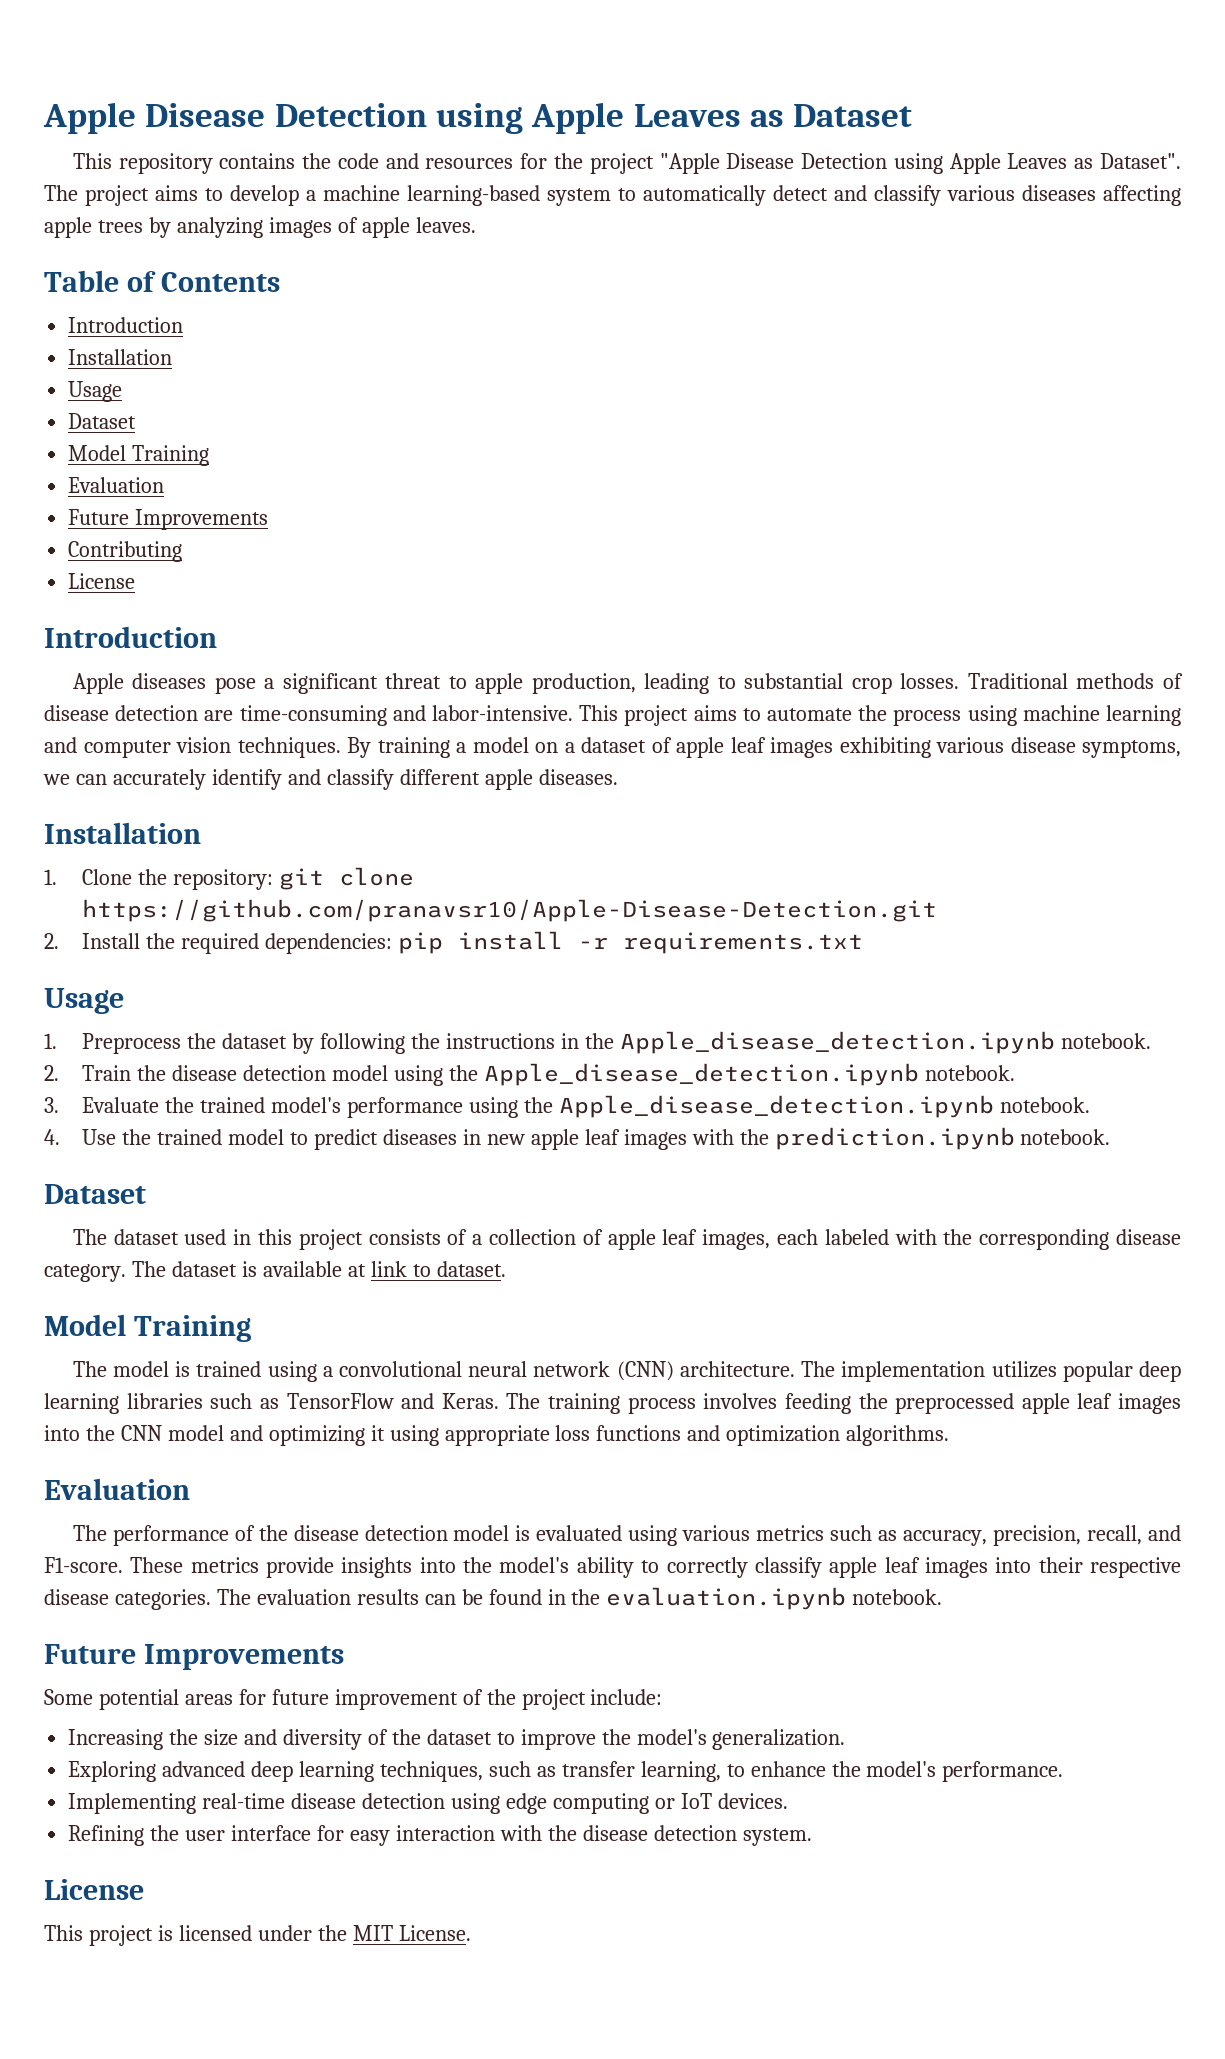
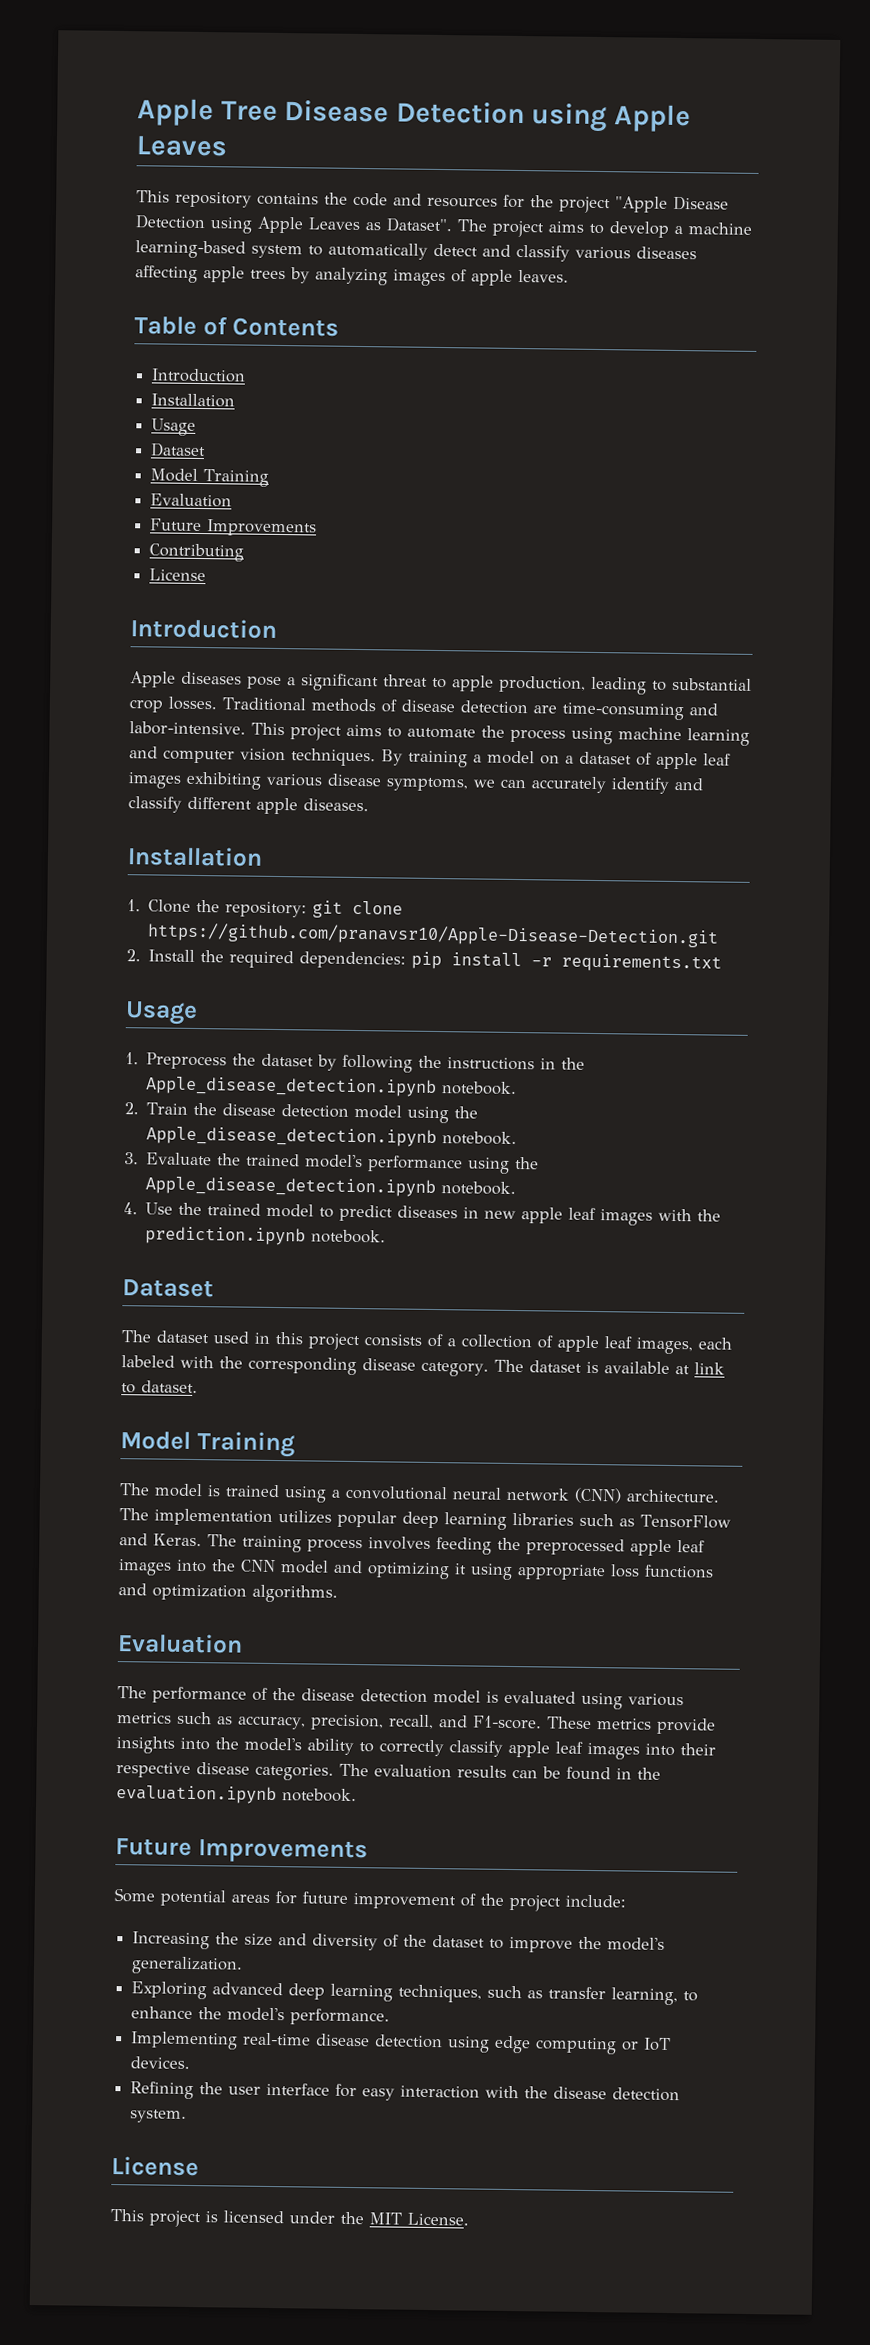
[43,102,913,134] Apple Disease Detection using Apple Leaves as Dataset -> [137,98,691,133] [136,135,228,157] Apple Tree Disease Detection using Apple Leaves

